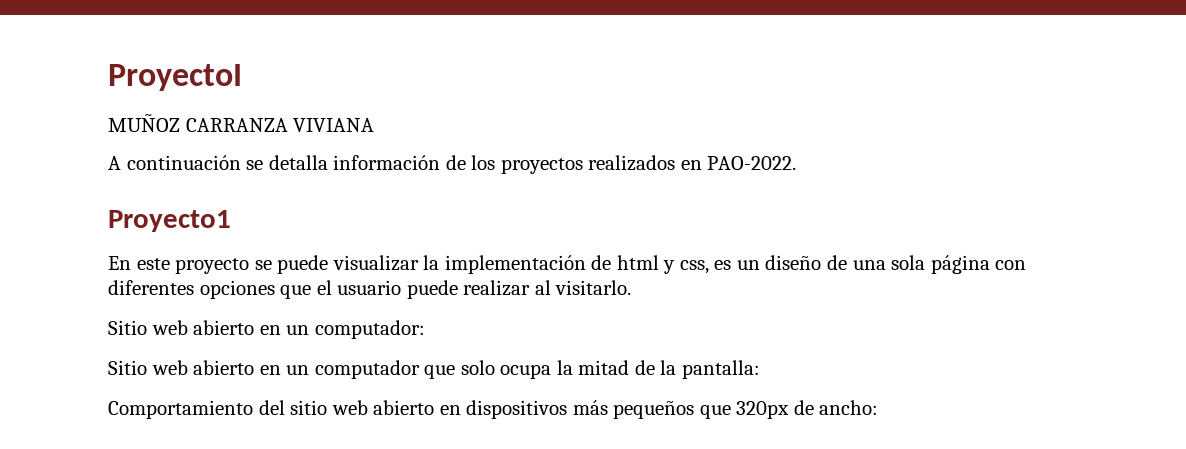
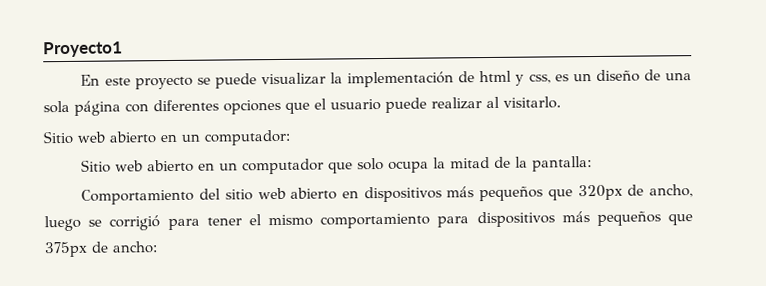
[108,64,242,91] [108,113,375,132] [108,155,797,174] [108,210,231,232] ProyectoI // MUÑOZ CARRANZA VIVIANA // A continuación se detalla información de los proyectos realizados en PAO-2022. // Proyecto1 -> [43,41,123,58] Proyecto1
(814, 407) none -> [648,184,693,198] [44,211,693,232] [44,241,109,258] ancho, luego se corrigió para tener el mismo comportamiento para dispositivos más pequeños que 375px de

